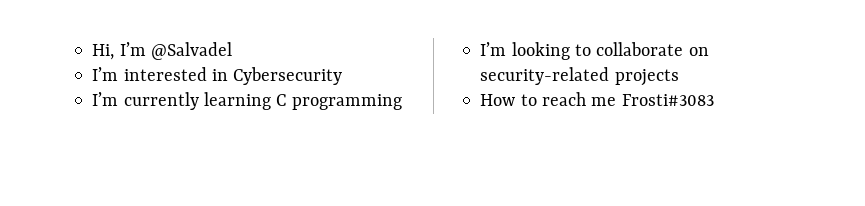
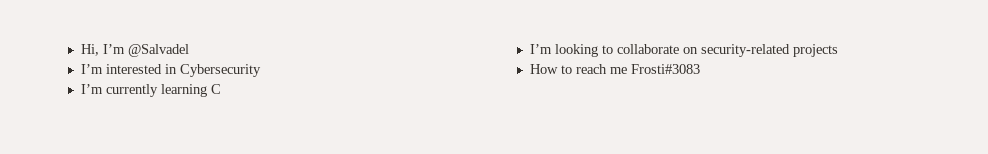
[291,94,402,110] programming -> (221, 89) none

